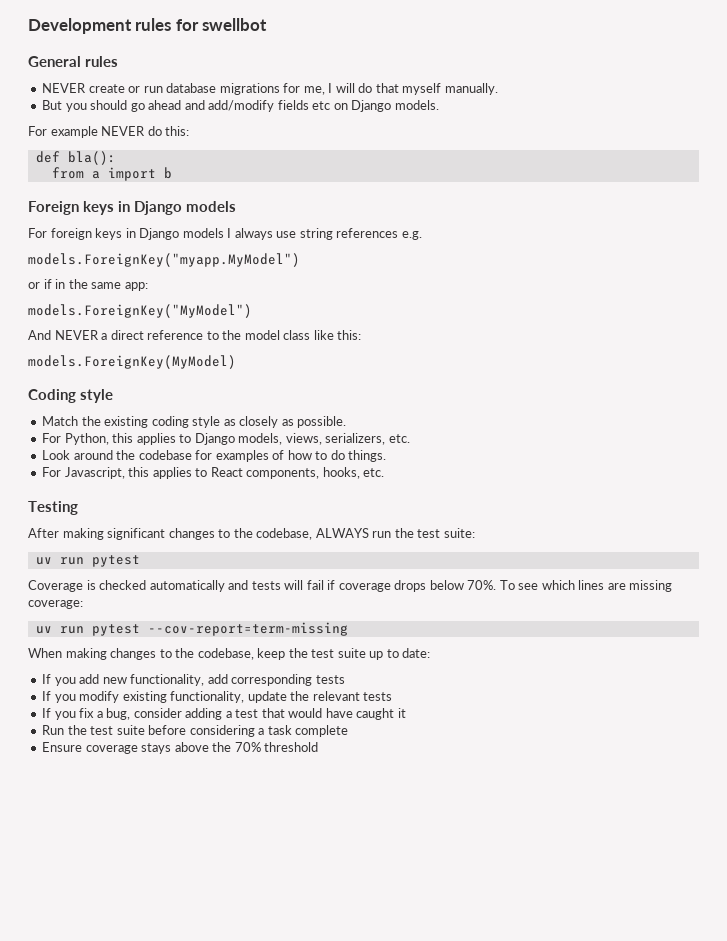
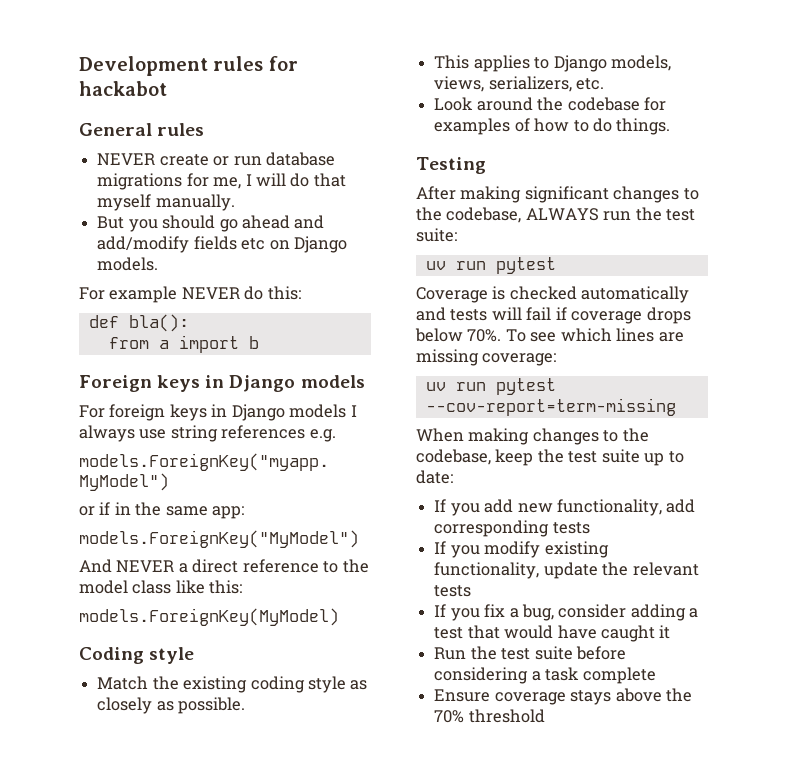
[202,18,268,31] swellbot -> [79,81,167,96] hackabot
[42,433,134,445] For Python, this -> [434,55,470,69] This
[42,467,385,479] // For Javascript, this applies to React components, hooks, etc. -> (671, 126) none

